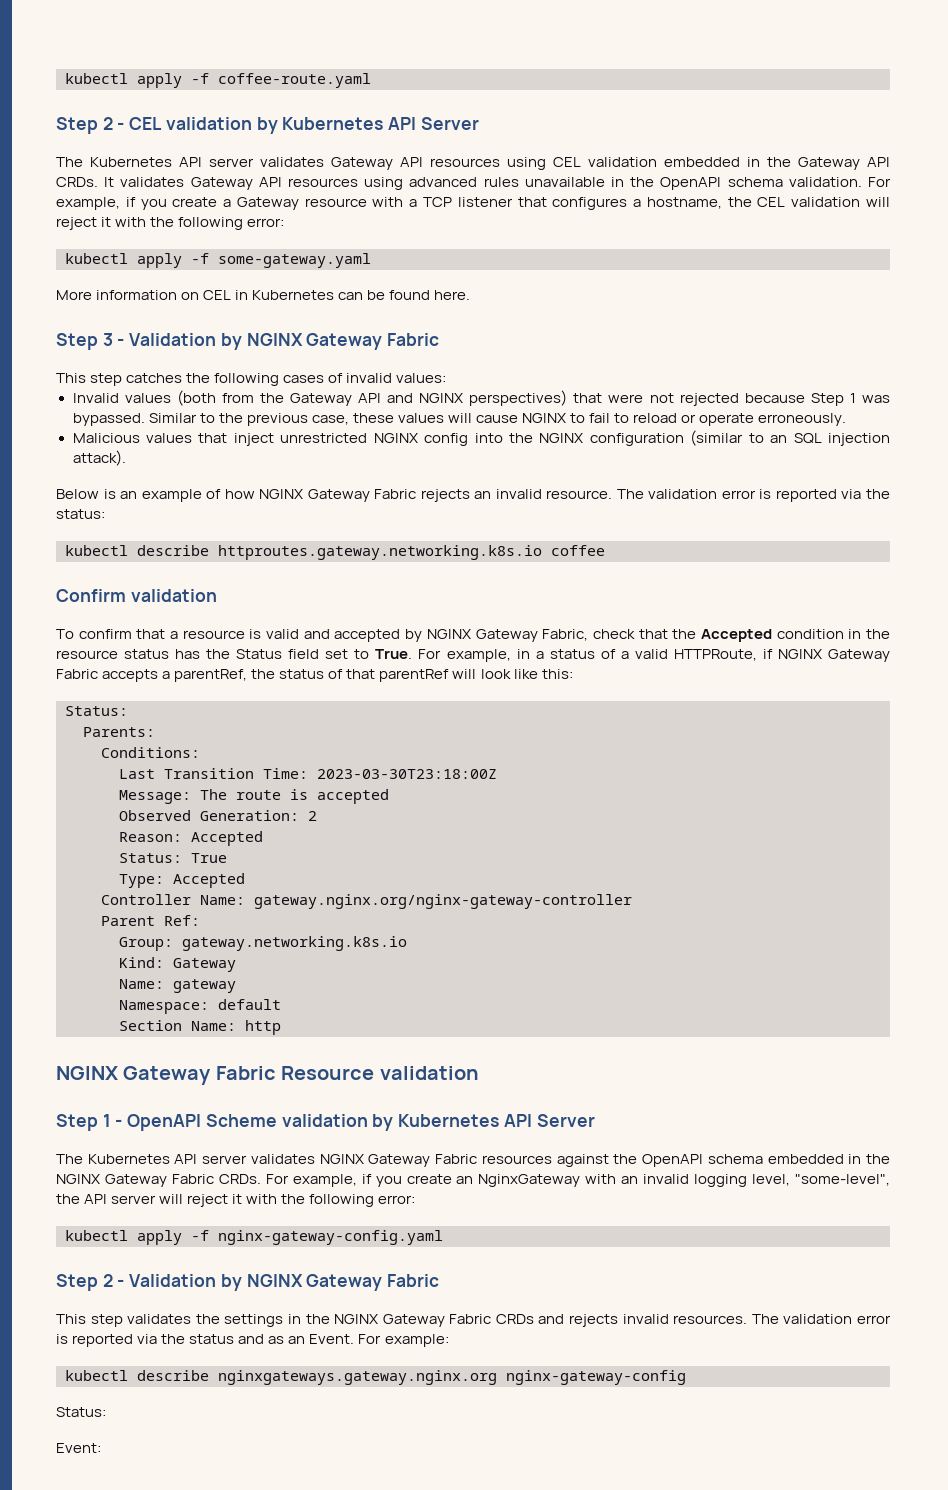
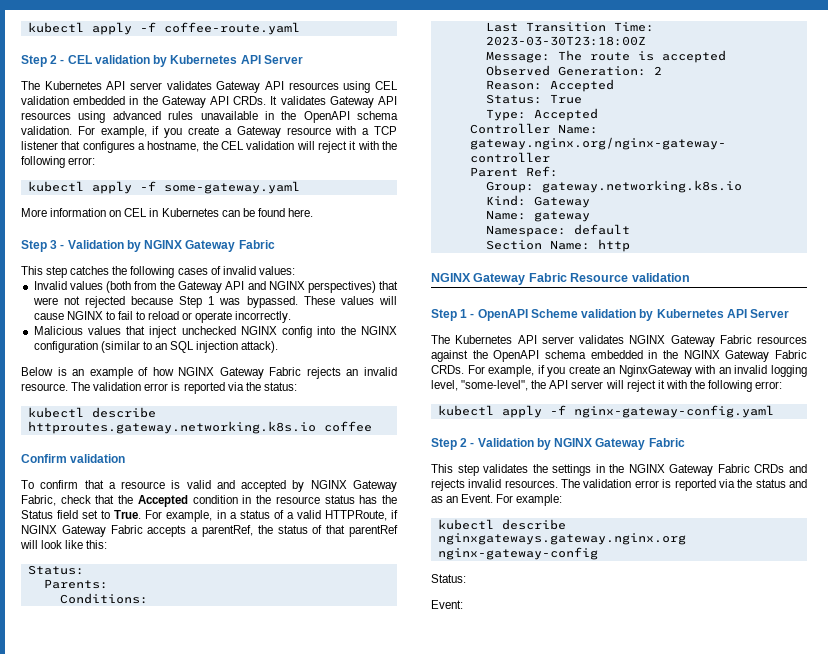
[148,413,394,426] Similar to the previous case, these -> [303,296,335,305] These
[758,413,847,426] erroneously. -> [235,311,292,323] incorrectly.
[280,433,368,443] unrestricted -> [181,326,236,335] unchecked

